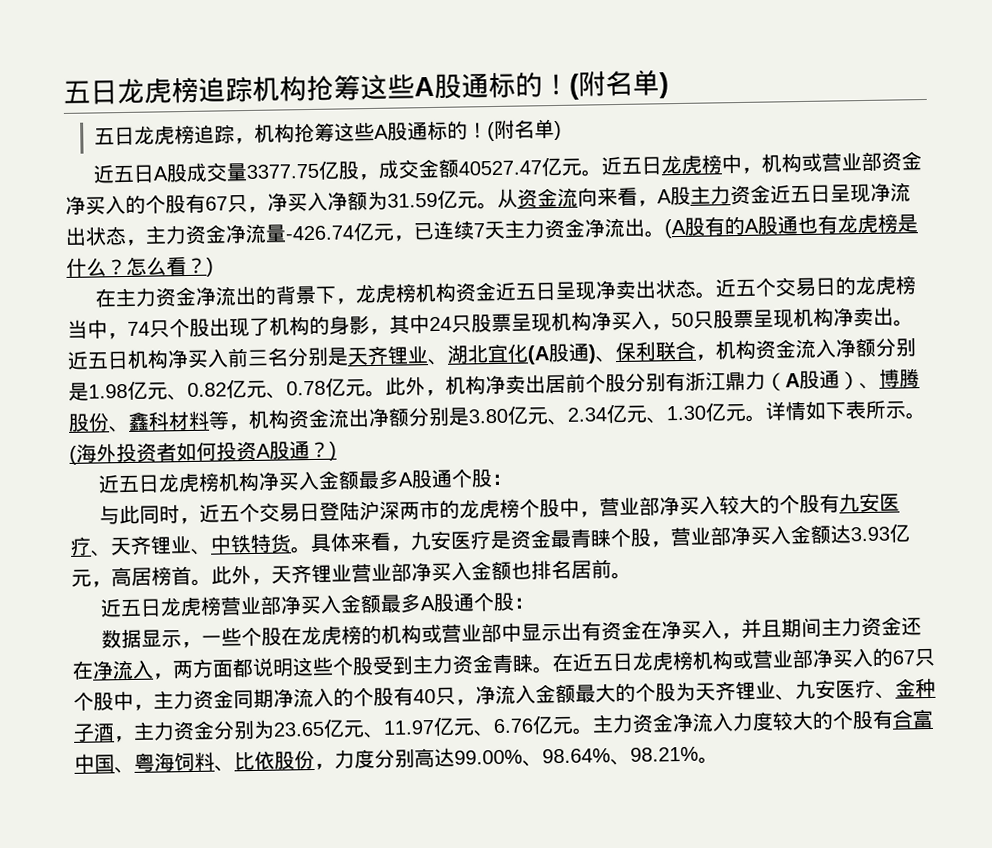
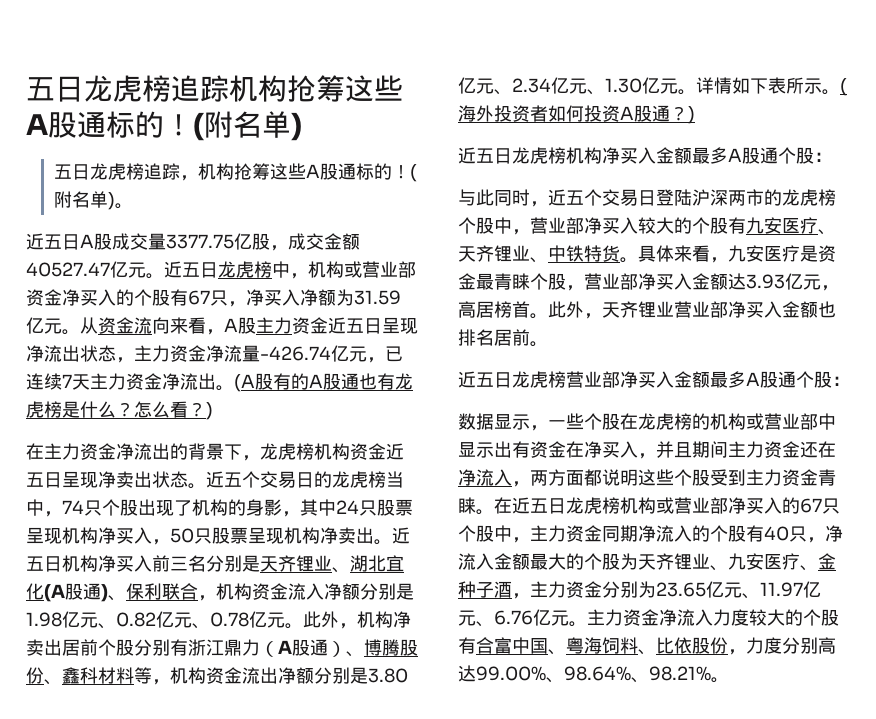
(562, 130) none -> [115,203,134,209] 。

